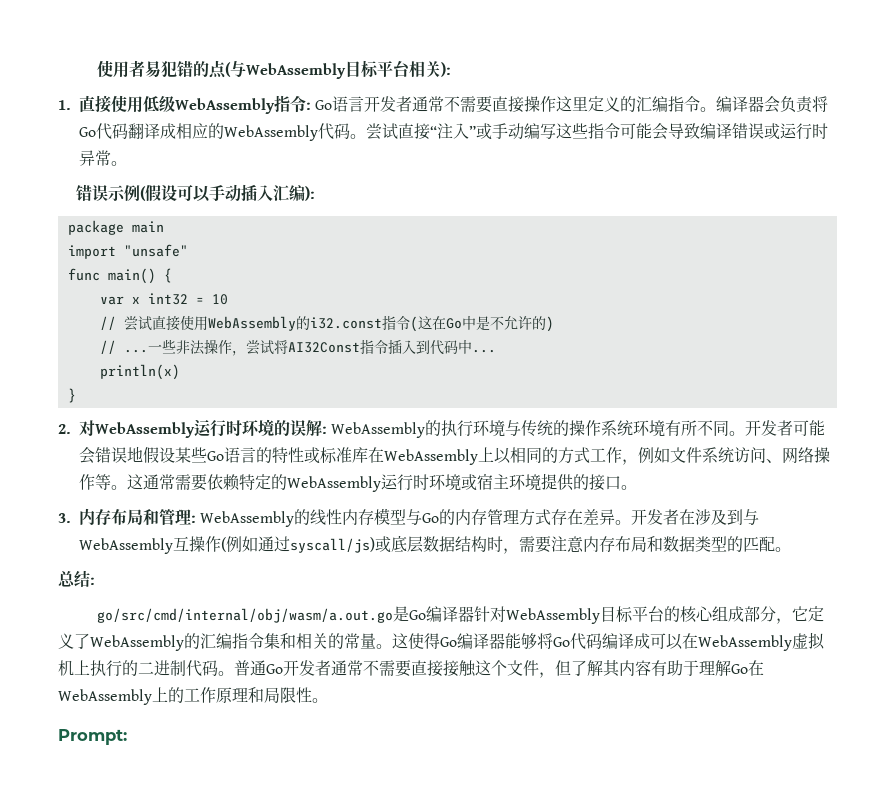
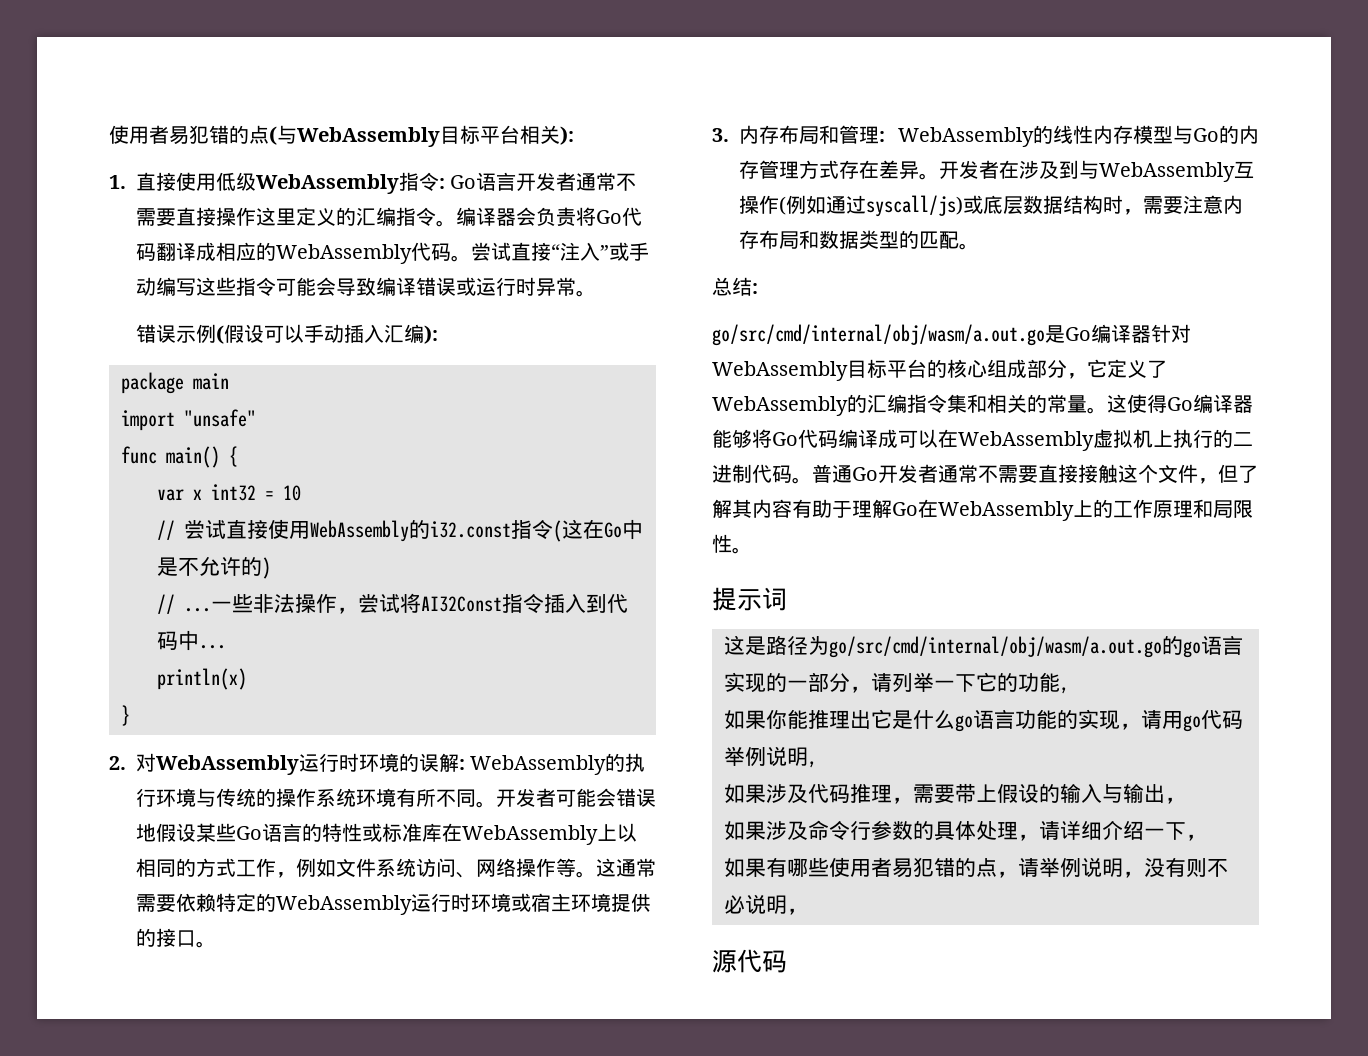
[58,729,127,745] Prompt: -> [712,587,787,611] [724,635,1243,658] [724,672,1069,694] [724,709,1243,732] [724,746,817,768] [724,783,1186,804] [724,820,1207,841] [724,857,1228,878] [724,894,808,915] [712,949,787,973] 提示词 // 这是路径为go/src/cmd/internal/obj/wasm/a.out.go的go语言实现的一部分，请列举一下它的功能, // 如果你能推理出它是什么go语言功能的实现，请用go代码举例说明, // 如果涉及代码推理，需要带上假设的输入与输出， // 如果涉及命令行参数的具体处理，请详细介绍一下， // 如果有哪些使用者易犯错的点，请举例说明，没有则不必说明， // 源代码

